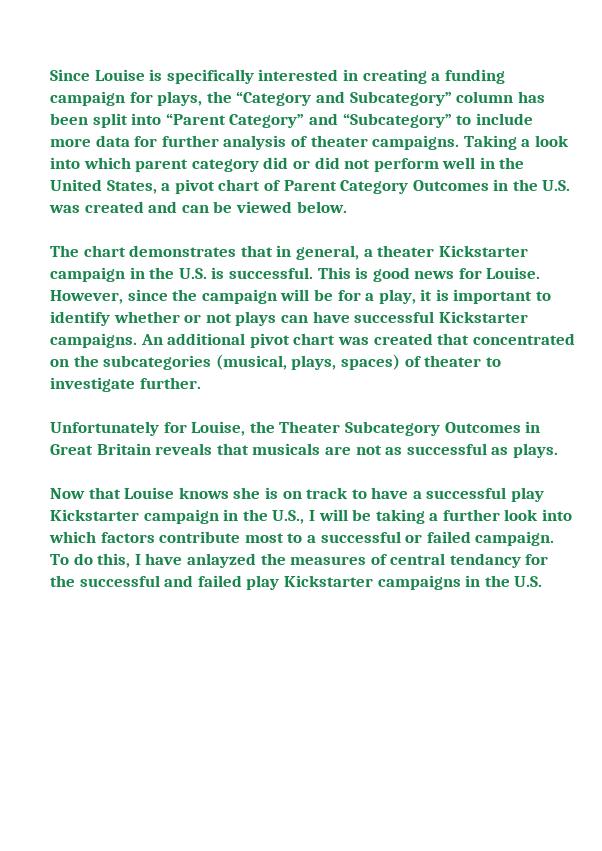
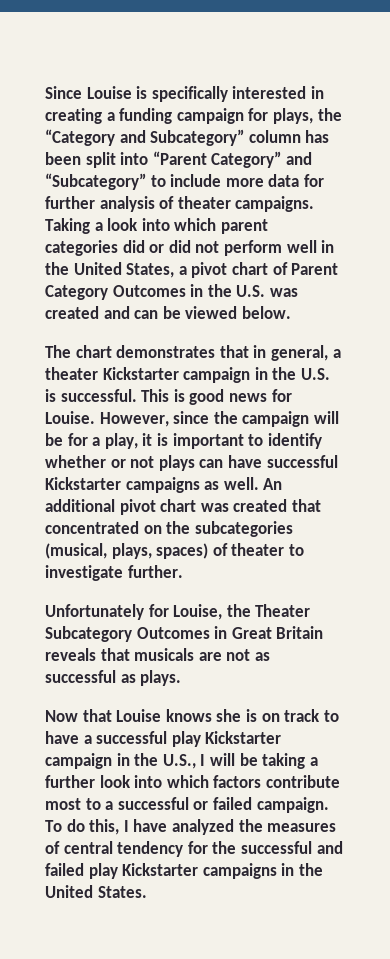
[191,159,259,172] category -> [45,240,118,256] categories
[50,333,137,348] campaigns. -> [125,477,259,493] campaigns as well.
[186,553,256,568] anlayzed -> [171,819,234,835] analyzed
[449,553,521,568] tendancy -> [117,841,184,857] tendency
[514,576,543,587] U.S. -> [45,885,147,898] United States.

